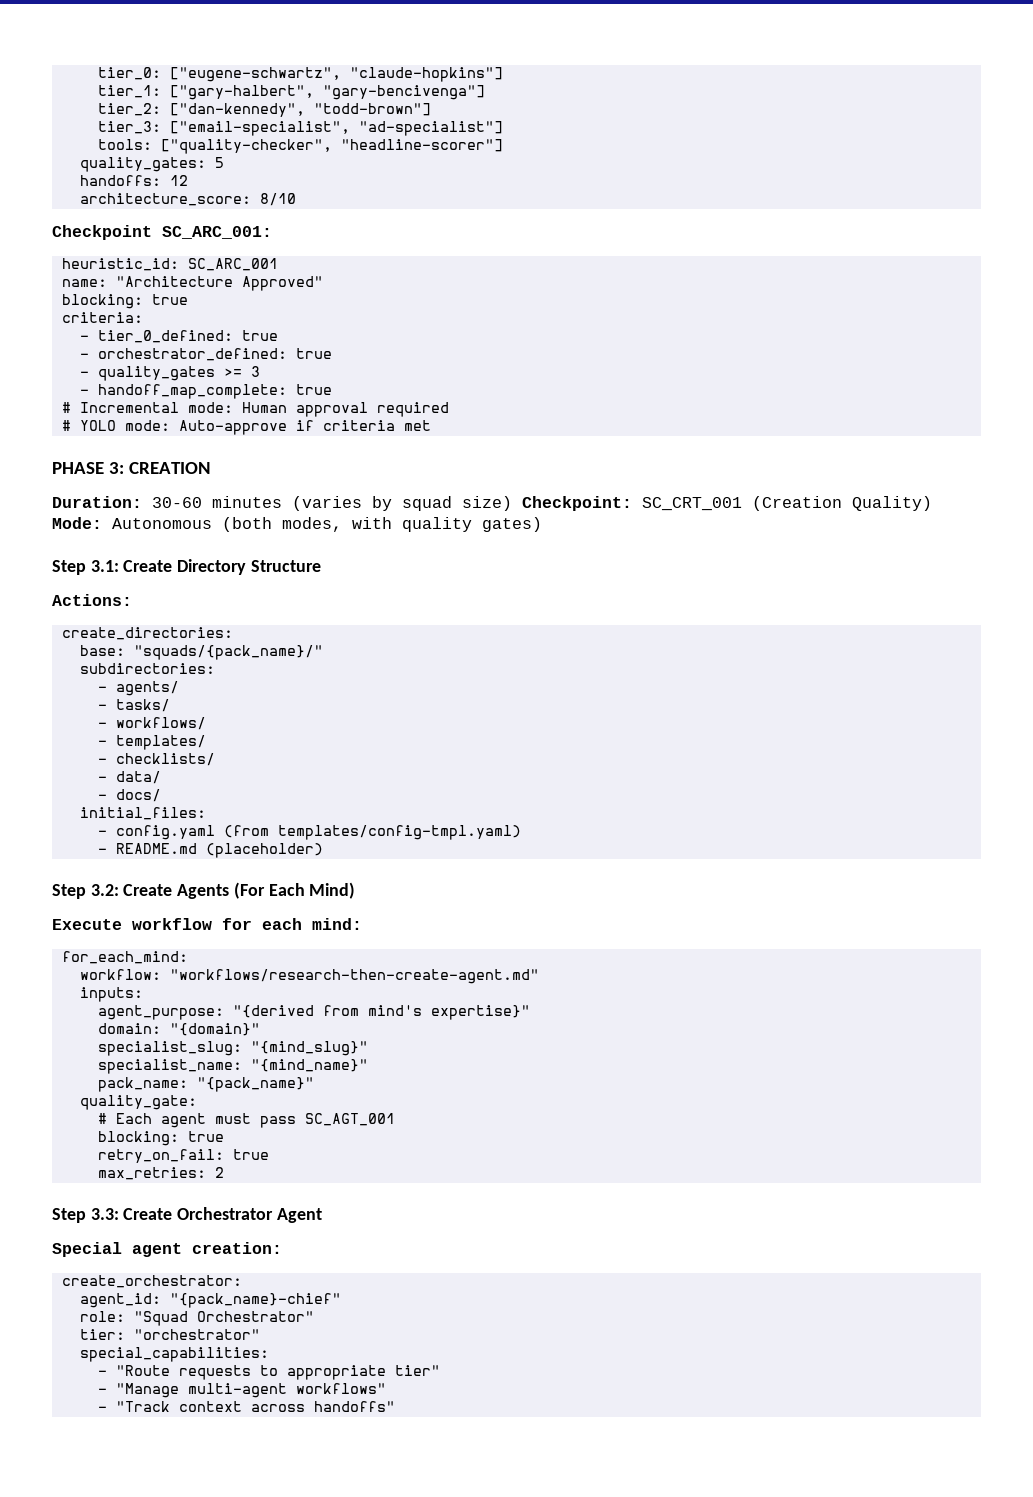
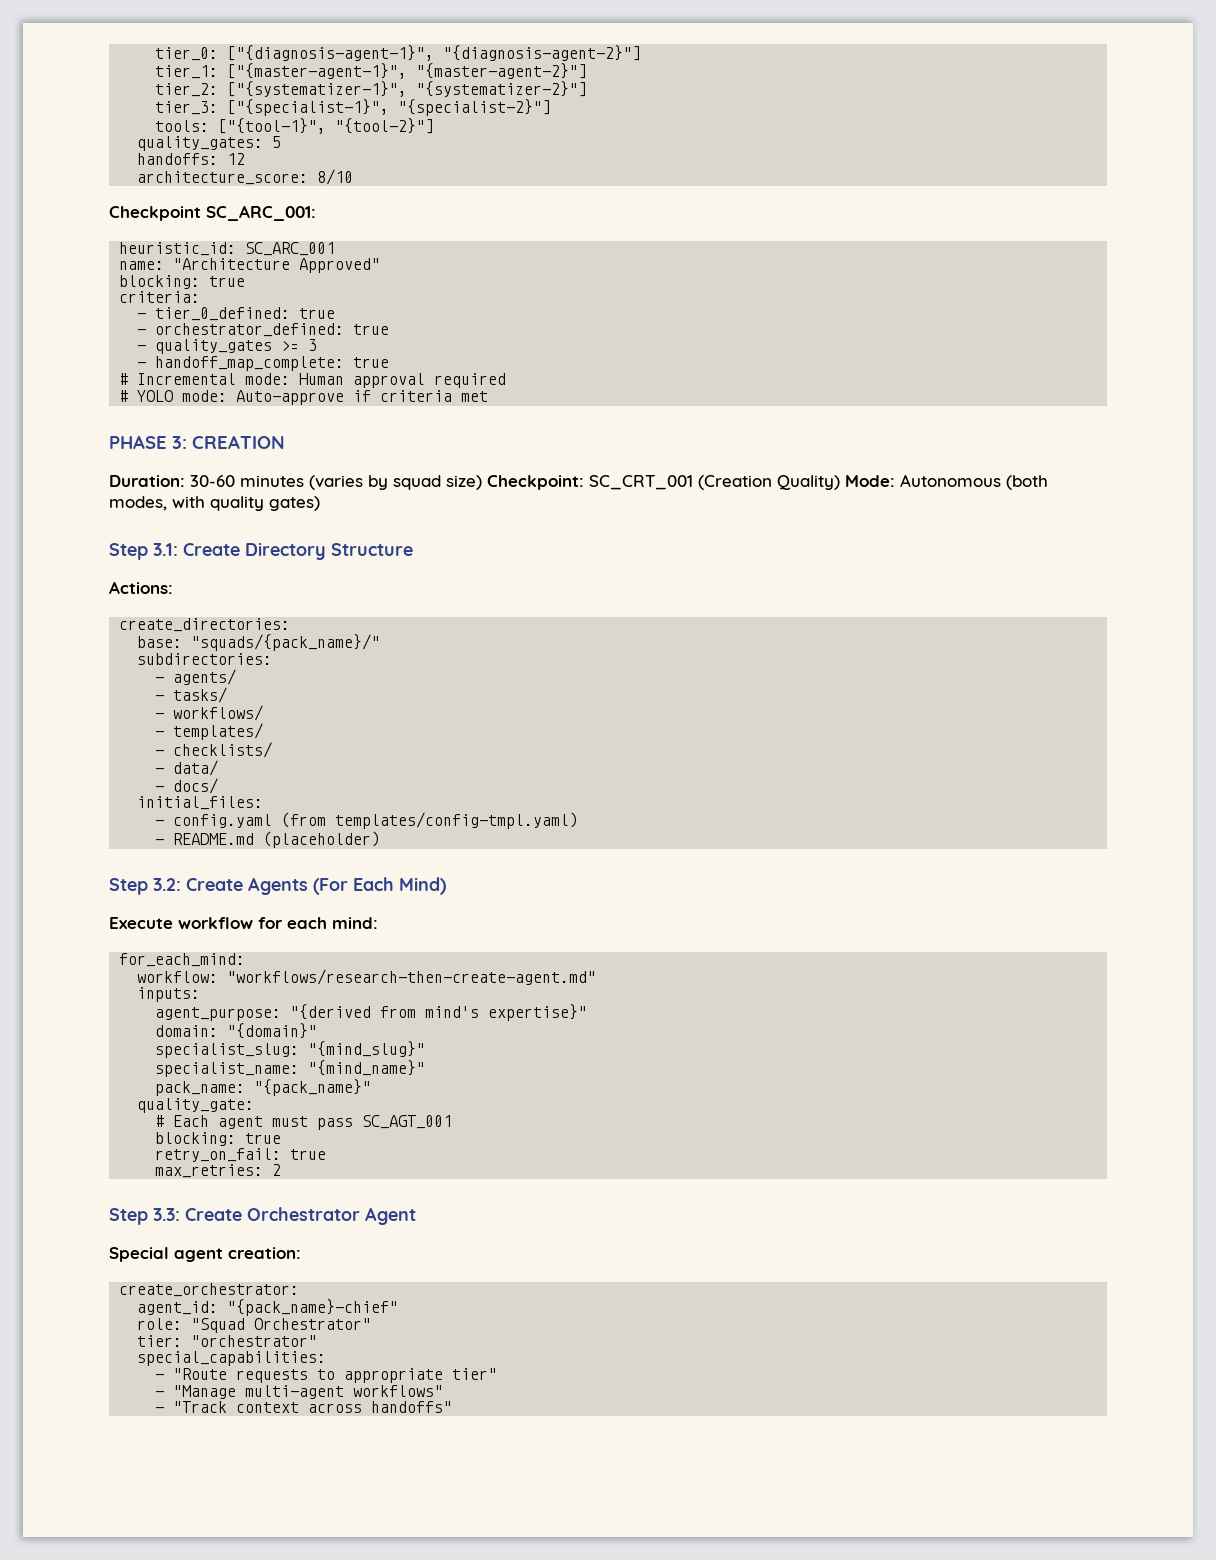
[169,67,503,82] ["eugene-schwartz", "claude-hopkins"] -> [227,45,642,61] ["{diagnosis-agent-1}", "{diagnosis-agent-2}"]
[169,85,485,100] ["gary-halbert", "gary-bencivenga"] -> [227,63,588,79] ["{master-agent-1}", "{master-agent-2}"]
[169,103,431,117] ["dan-kennedy", "todd-brown"] -> [227,81,588,97] ["{systematizer-1}", "{systematizer-2}"]
[169,121,503,136] ["email-specialist", "ad-specialist"] -> [227,99,552,116] ["{specialist-1}", "{specialist-2}"]
[160,139,503,154] ["quality-checker", "headline-scorer"] -> [218,118,435,134] ["{tool-1}", "{tool-2}"]

